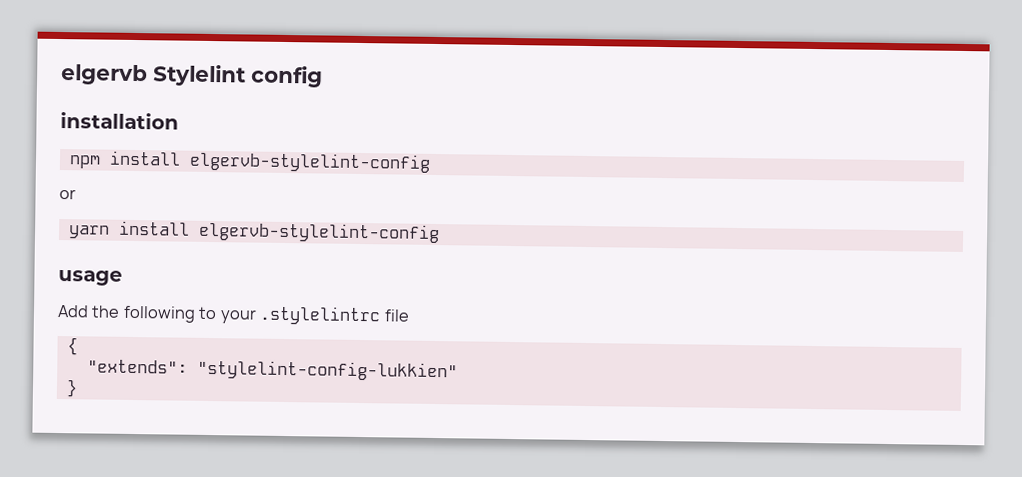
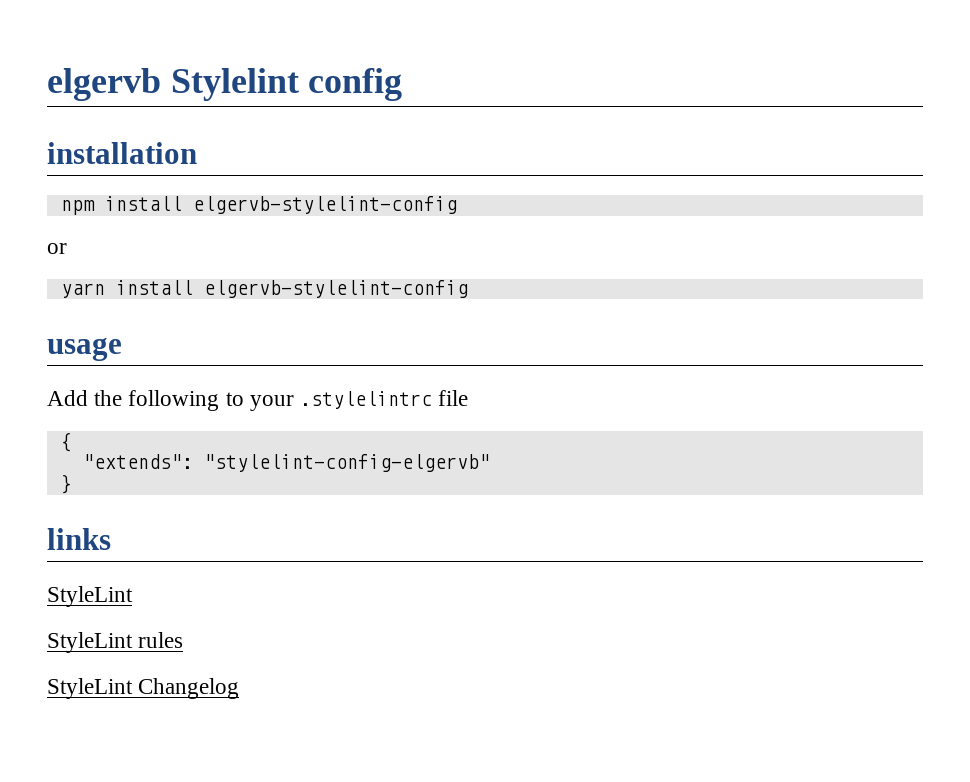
[196,359,458,382] "stylelint-config-lukkien" -> [203,454,490,472] "stylelint-config-elgervb"
(78, 388) none -> [47,528,111,550] [47,586,133,607] [47,632,184,653] [47,678,240,699] // links // StyleLint // StyleLint rules // StyleLint Changelog

